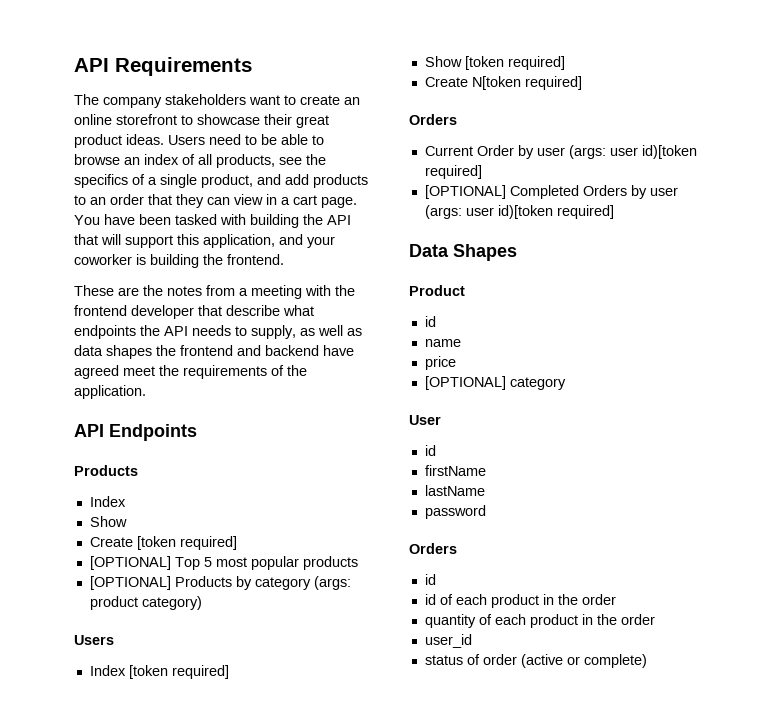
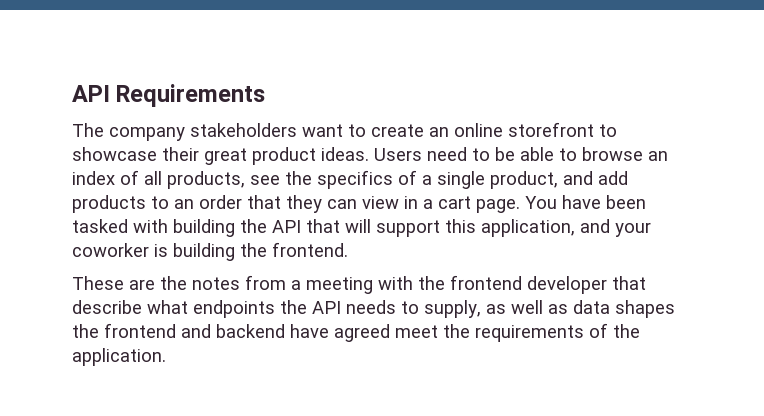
[74,424,197,441] [74,465,138,476] [89,496,126,507] [89,516,127,527] [89,536,237,550] [89,556,358,570] [89,576,351,590] [89,596,202,610] [74,635,114,645] [89,665,229,679] [424,56,565,70] [424,76,582,90] [409,114,457,125] [424,145,697,159] [424,165,482,179] [424,185,678,199] [424,205,614,219] [409,244,517,261] [409,285,465,296] [424,316,436,327] [424,339,461,347] [424,356,456,370] [424,376,566,390] [409,415,441,425] [424,445,436,456] [424,465,486,476] [424,485,485,496] [424,505,486,519] [409,543,457,554] [424,574,436,585] [424,594,616,608] [424,614,655,628] [424,634,472,648] [424,654,647,668] // API Endpoints // Products // Index // Show // Create [token required] // [OPTIONAL] Top 5 most popular products // [OPTIONAL] Products by category (args: product category) // Users // Index [token required] // Show [token required] // Create N[token required] // Orders // Current Order by user (args: user id)[token required] // [OPTIONAL] Completed Orders by user (args: user id)[token required] // Data Shapes // Product // id // name // price // [OPTIONAL] category // User // id // firstName // lastName // password // Orders // id // id of each product in the order // quantity of each product in the order // user_id // status of order (active or complete) -> (166, 357) none

